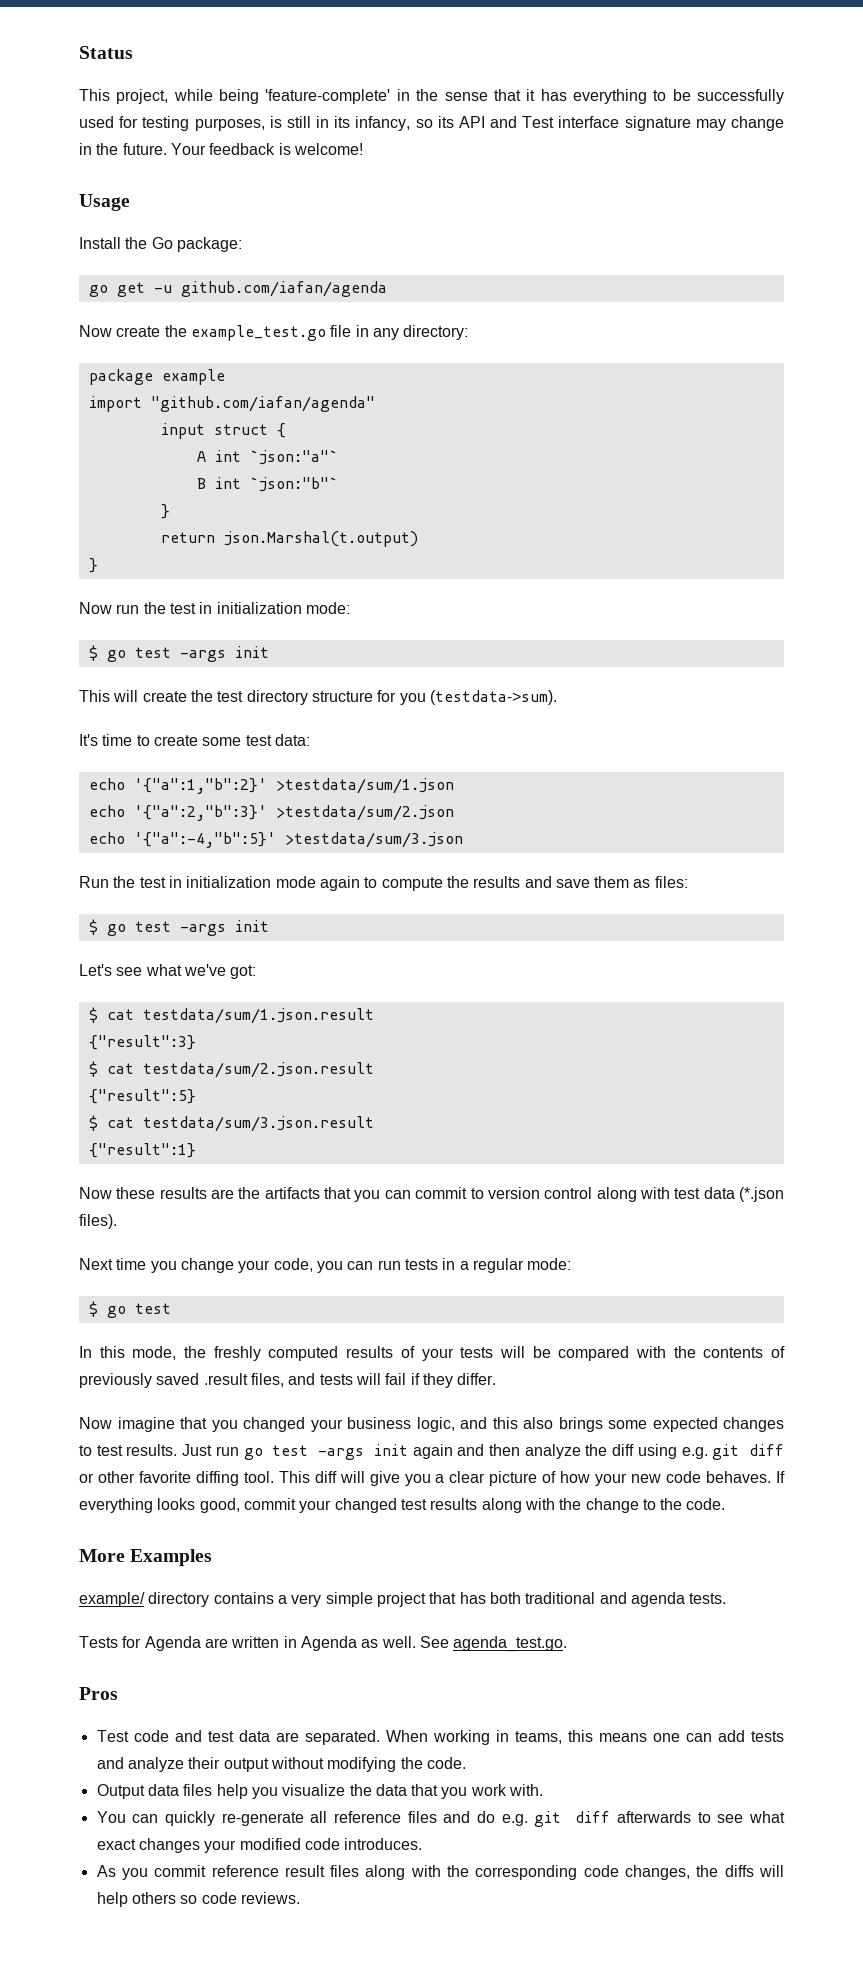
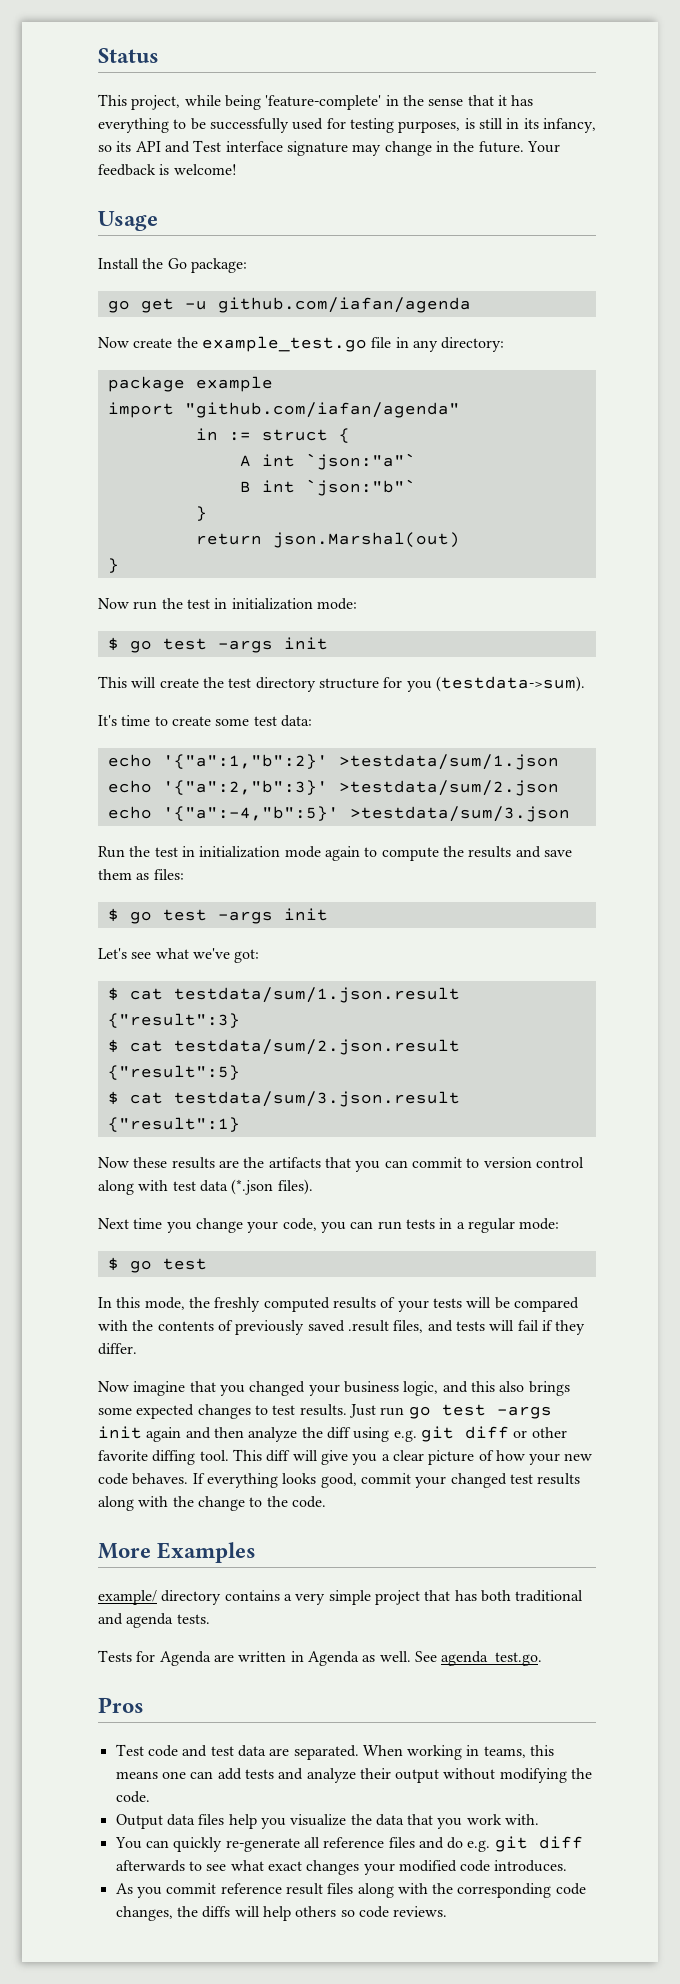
[160,423,205,439] input -> [195,428,251,441] in :=
[223,531,418,547] json.Marshal(t.output) -> [272,532,460,548] json.Marshal(out)

